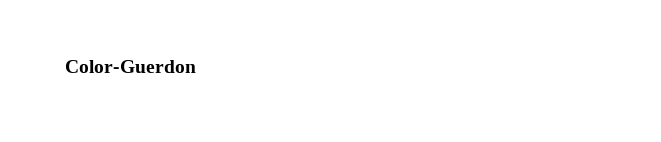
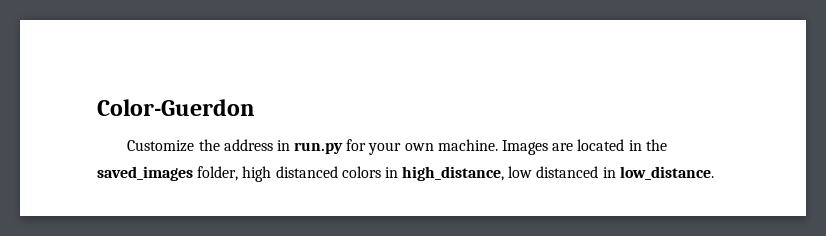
(196, 66) none -> [127,139,667,155] [97,166,714,182] // Customize the address in run.py for your own machine. Images are located in the saved_images folder, high distanced colors in high_distance, low distanced in low_distance.

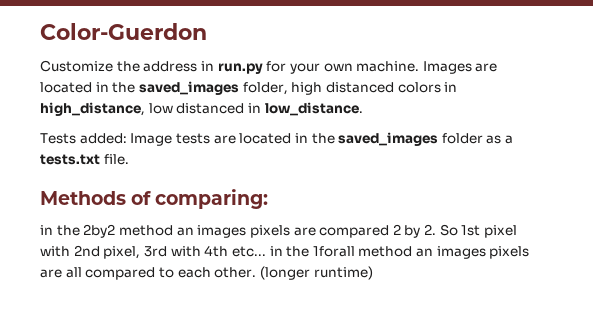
(714, 173) none -> [40,132,514,146] [40,154,129,165] [40,189,269,209] [40,224,518,238] [40,245,530,259] [40,266,373,280] // Tests added: Image tests are located in the saved_images folder as a tests.txt file. // Methods of comparing: // in the 2by2 method an images pixels are compared 2 by 2. So 1st pixel with 2nd pixel, 3rd with 4th etc... in the 1forall method an images pixels are all compared to each other. (longer runtime)

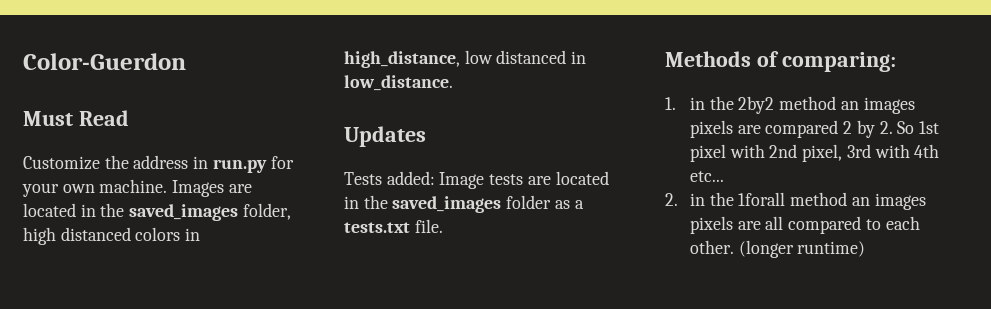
(207, 31) none -> [23,110,129,126] // Must Read
(363, 109) none -> [344,126,426,147] // Updates
(269, 199) none -> [665,97,676,110] 1.
(266, 251) none -> [665,193,678,206] // 2.

